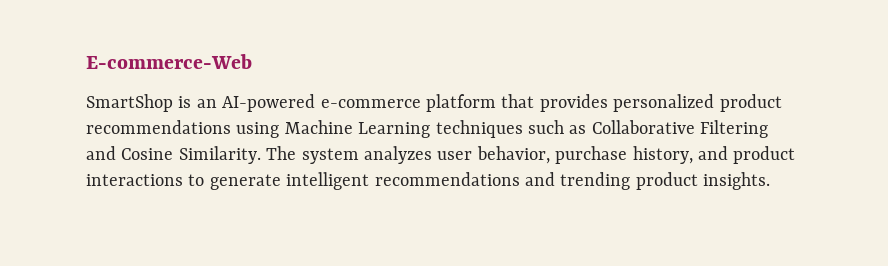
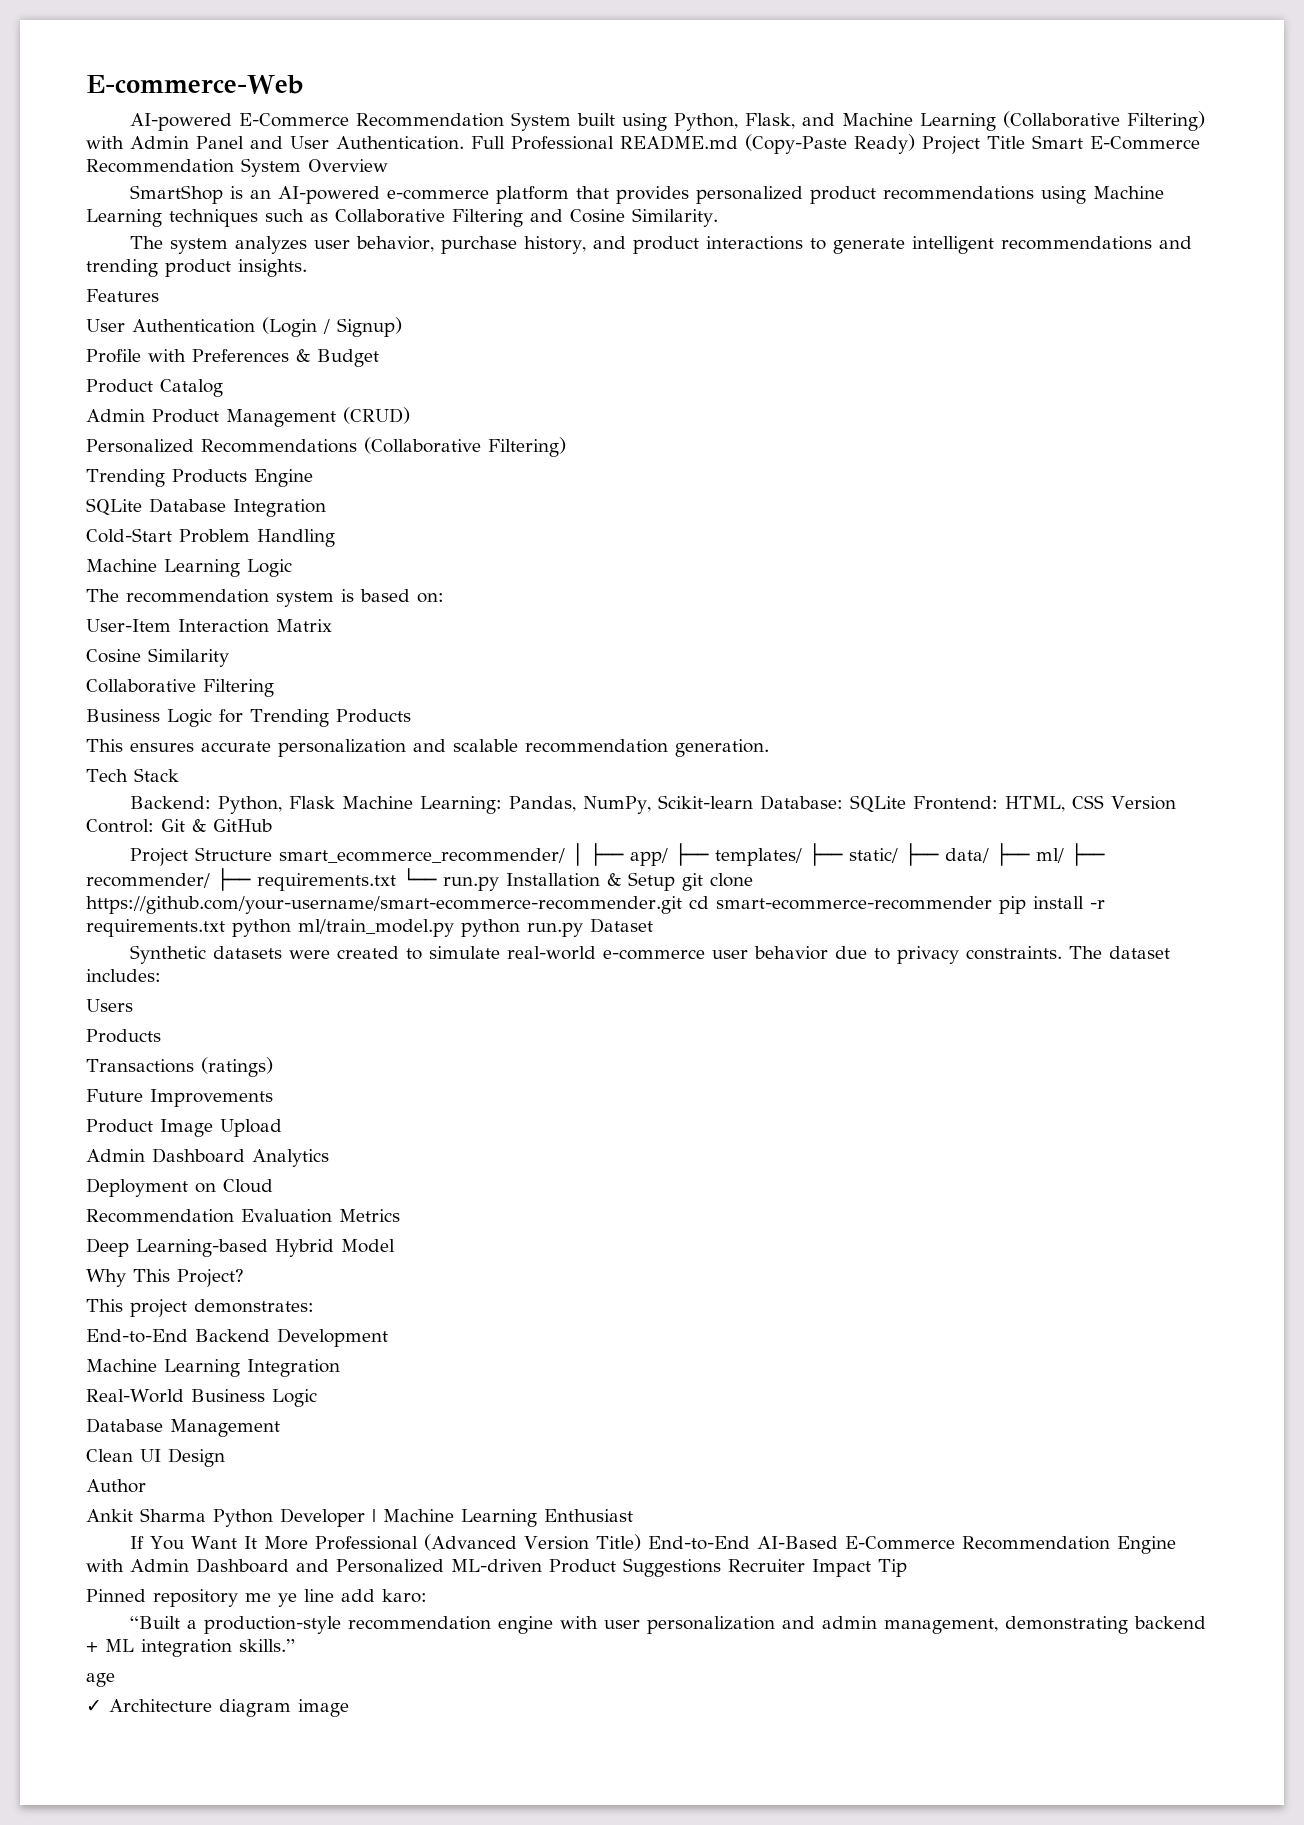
(252, 61) none -> [130,111,1206,131] [86,134,1200,154] [86,158,388,177] // AI-powered E-Commerce Recommendation System built using Python, Flask, and Machine Learning (Collaborative Filtering) with Admin Panel and User Authentication. Full Professional README.md (Copy-Paste Ready) Project Title Smart E-Commerce Recommendation System Overview
(261, 155) none -> (718, 217) //
(771, 181) none -> [86,289,159,302] [86,317,402,337] [86,349,379,367] [86,379,223,397] [86,407,410,427] [86,437,566,457] [86,469,313,487] [86,498,326,517] [86,528,335,547] [86,559,292,577] [86,589,444,607] [86,619,332,633] [86,648,229,667] [86,679,274,697] [86,709,411,727] [86,739,769,757] [86,768,179,782] [130,795,1177,814] [86,819,272,833] [130,843,1106,866] [86,868,753,891] [86,896,1105,914] [86,918,653,937] [130,945,1171,964] [86,969,161,982] [86,999,133,1012] [86,1029,161,1043] [86,1057,273,1077] [86,1089,273,1107] [86,1119,282,1137] [86,1148,329,1167] [86,1178,273,1197] [86,1209,400,1223] [86,1238,395,1257] [86,1269,244,1287] [86,1299,314,1317] [86,1328,388,1347] [86,1359,340,1377] [86,1389,317,1407] [86,1418,280,1437] [86,1448,225,1467] [86,1479,146,1493] [86,1508,633,1527] [130,1534,1177,1554] [86,1558,907,1577] [86,1589,427,1607] [130,1616,1207,1634] [86,1639,295,1657] [86,1673,115,1687] [86,1699,349,1717] // Features // User Authentication (Login / Signup) // Profile with Preferences & Budget // Product Catalog // Admin Product Management (CRUD) // Personalized Recommendations (Collaborative Filtering) // Trending Products Engine // SQLite Database Integration // Cold-Start Problem Handling // Machine Learning Logic // The recommendation system is based on: // User-Item Interaction Matrix // Cosine Similarity // Collaborative Filtering // Business Logic for Trending Products // This ensures accurate personalization and scalable recommendation generation. // Tech Stack // Backend: Python, Flask Machine Learning: Pandas, NumPy, Scikit-learn Database: SQLite Frontend: HTML, CSS Version Control: Git & GitHub // Project Structure smart_ecommerce_recommender/ │ ├── app/ ├── templates/ ├── static/ ├── data/ ├── ml/ ├── recommender/ ├── requirements.txt └── run.py Installation & Setup git clone https://github.com/your-username/smart-ecommerce-recommender.git cd smart-ecommerce-recommender pip install -r requirements.txt python ml/train_model.py python run.py Dataset // Synthetic datasets were created to simulate real-world e-commerce user behavior due to privacy constraints. The dataset includes: // Users // Products // Transactions (ratings) // Future Improvements // Product Image Upload // Admin Dashboard Analytics // Deployment on Cloud // Recommendation Evaluation Metrics // Deep Learning-based Hybrid Model // Why This Project? // This project demonstrates: // End-to-End Backend Development // Machine Learning Integration // Real-World Business Logic // Database Management // Clean UI Design // Author // Ankit Sharma Python Developer | Machine Learning Enthusiast // If You Want It More Professional (Advanced Version Title) End-to-End AI-Based E-Commerce Recommendation Engine with Admin Dashboard and Personalized ML-driven Product Suggestions Recruiter Impact Tip // Pinned repository me ye line add karo: // “Built a production-style recommendation engine with user personalization and admin management, demonstrating backend + ML integration skills.” // age // ✓ Architecture diagram image

